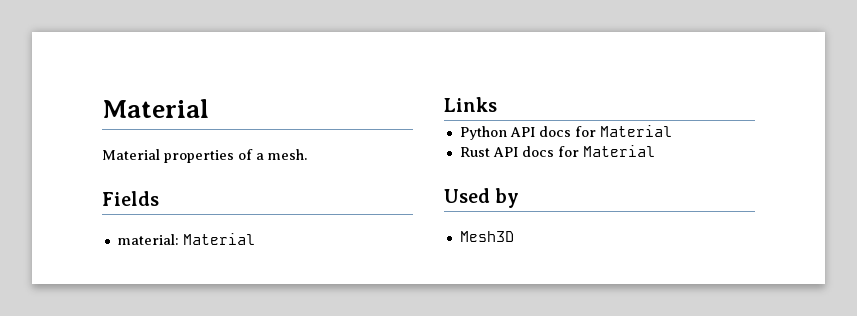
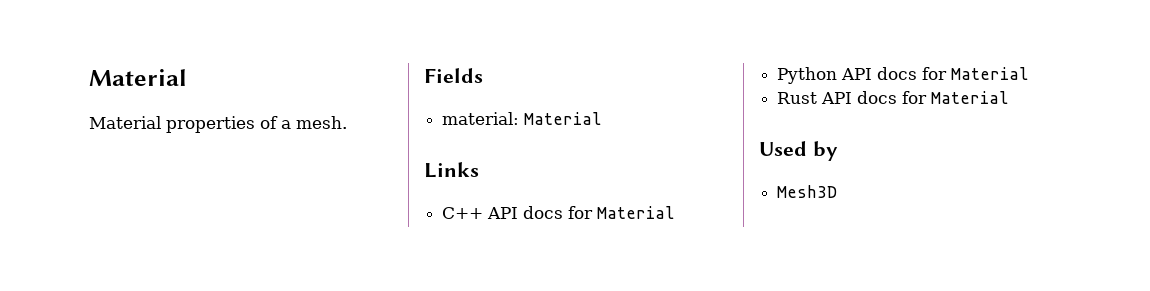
(497, 104) none -> [442,206,676,219] // C++ API docs for Material

